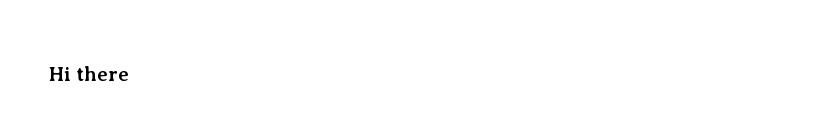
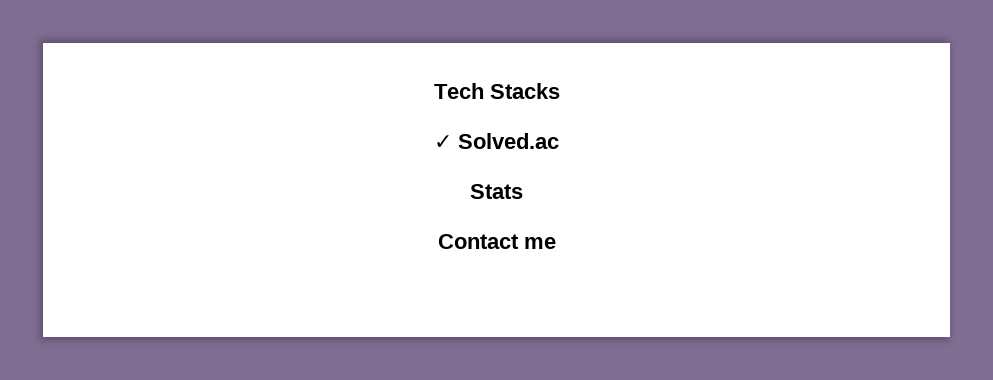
[49,66,130,81] Hi there -> [433,83,560,99] [434,133,559,149] [470,184,523,199] [437,234,556,249] Tech Stacks // ✓ Solved.ac // Stats // Contact me

